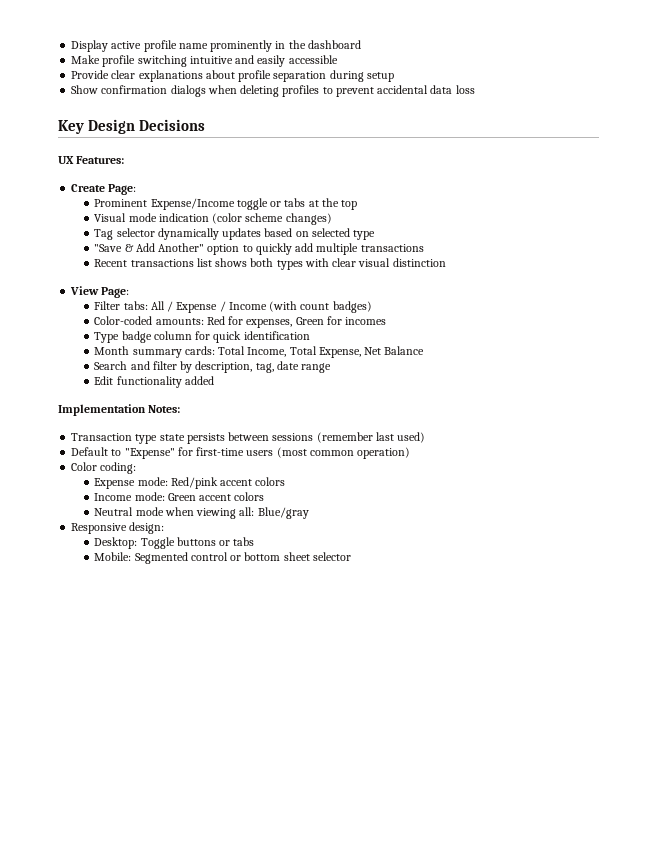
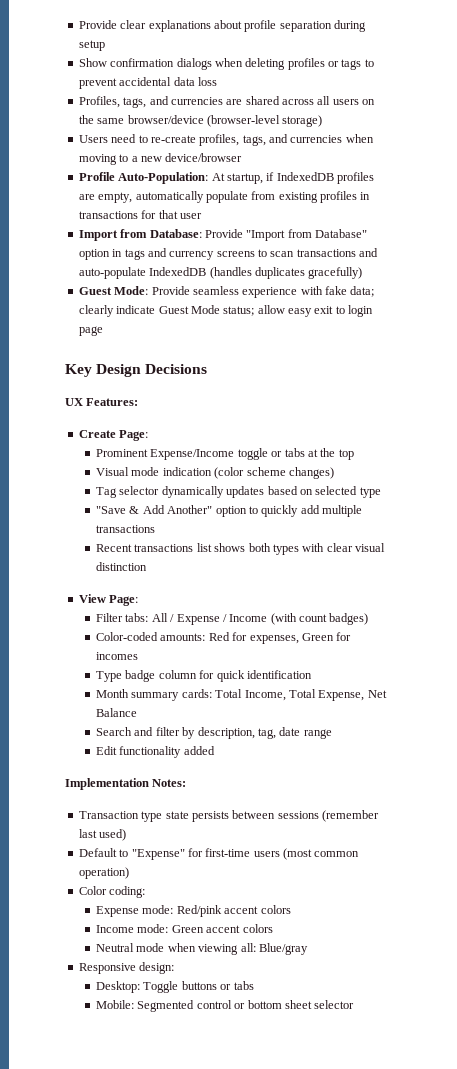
[71,40,361,52] [71,55,338,67] Display active profile name prominently in the dashboard // Make profile switching intuitive and easily accessible // -> (78, 24) none
(320, 91) none -> [328,59,362,70] or tags
(475, 89) none -> [78,96,376,108] [78,115,323,127] [78,134,374,146] [78,153,243,165] [78,172,374,184] [78,191,371,203] [78,210,202,219] [78,229,367,241] [78,248,379,260] [78,267,363,279] [78,286,375,298] [78,305,374,317] [78,326,103,336] // Profiles, tags, and currencies are shared across all users on the same browser/device (browser-level storage) // Users need to re-create profiles, tags, and currencies when moving to a new device/browser // Profile Auto-Population: At startup, if IndexedDB profiles are empty, automatically populate from existing profiles in transactions for that user // Import from Database: Provide "Import from Database" option in tags and currency screens to scan transactions and auto-populate IndexedDB (handles duplicates gracefully) // Guest Mode: Provide seamless experience with fake data; clearly indicate Guest Mode status; allow easy exit to login page

